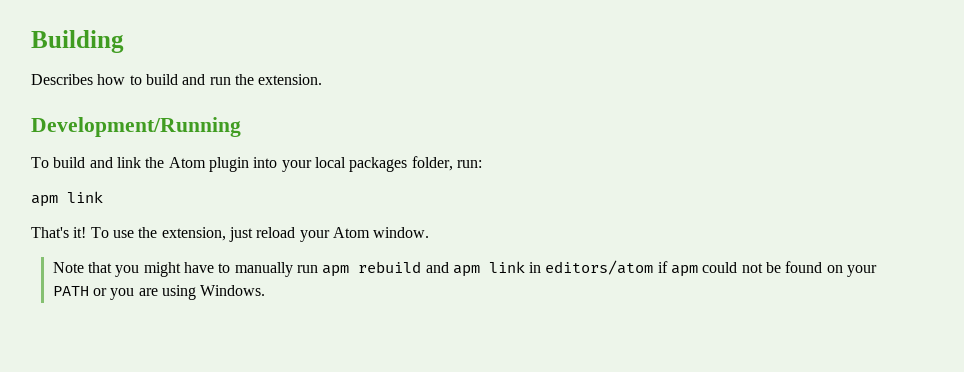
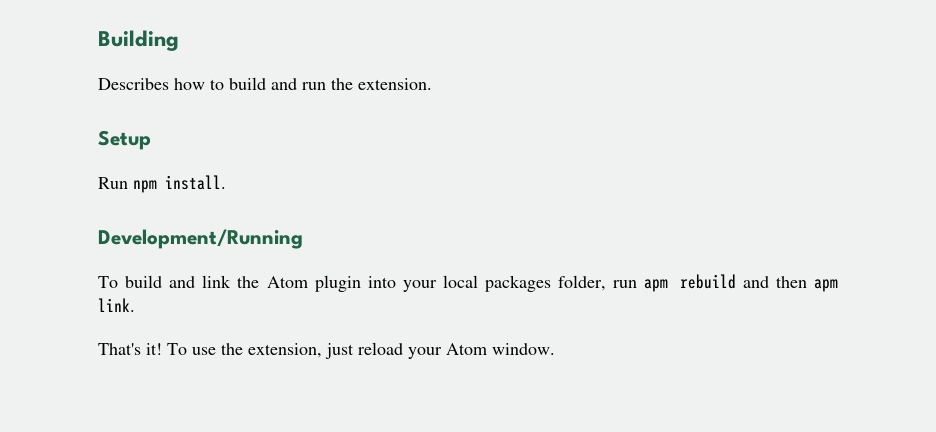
(323, 79) none -> [98,130,151,150] [98,175,226,193] // Setup // Run npm install.
[456,160,482,168] [31,191,103,207] run: // apm link -> [613,274,839,292] [98,298,135,312] run apm rebuild and then apm link.
[52,260,878,277] [52,285,266,300] // Note that you might have to manually run apm rebuild and apm link in editors/atom if apm could not be found on your PATH or you are using Windows. -> (555, 349) none

